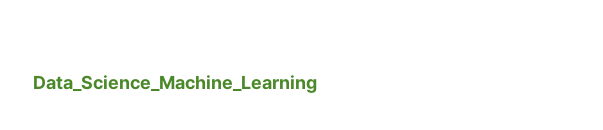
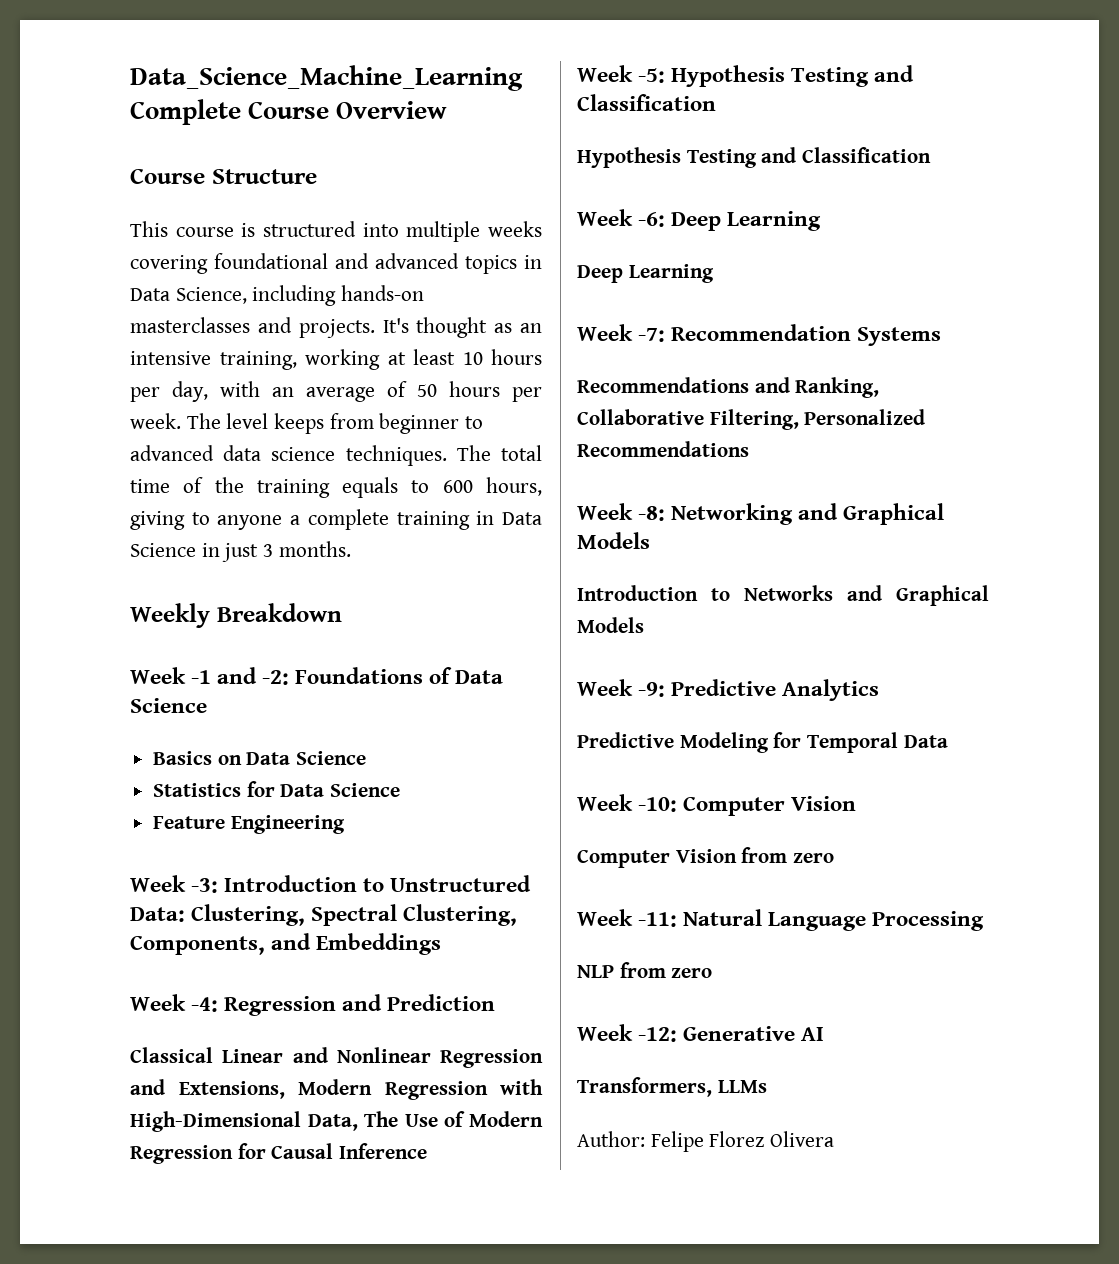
(317, 84) none -> [130,99,448,125] [130,168,317,184] [130,221,542,242] [130,253,542,274] [130,285,425,306] [130,317,542,338] [130,349,542,370] [130,381,542,402] [130,413,484,434] [130,445,542,466] [130,477,542,498] [130,509,542,530] [130,541,351,562] [130,603,342,628] [130,667,504,685] [130,698,207,713] [153,751,367,765] [153,781,401,797] [153,815,345,834] [130,875,532,893] [130,904,518,926] [130,933,442,955] [130,994,496,1016] [130,1047,543,1068] [130,1079,543,1100] [130,1111,543,1132] [130,1143,428,1164] [577,65,915,87] [577,94,716,111] [577,147,932,168] [577,209,822,231] [577,264,714,283] [577,324,942,346] [577,377,880,398] [577,409,926,430] [577,441,749,457] [577,503,945,525] [577,532,650,549] [577,585,989,606] [577,617,644,633] [577,679,880,701] [577,732,948,753] [577,794,857,816] [577,847,835,868] [577,909,985,931] [577,962,713,978] [577,1024,825,1042] [577,1077,767,1097] [577,1131,835,1152] Complete Course Overview // Course Structure // This course is structured into multiple weeks covering foundational and advanced topics in Data Science, including hands-on masterclasses and projects. It's thought as an intensive training, working at least 10 hours per day, with an average of 50 hours per week. The level keeps from beginner to advanced data science techniques. The total time of the training equals to 600 hours, giving to anyone a complete training in Data Science in just 3 months. // Weekly Breakdown // Week -1 and -2: Foundations of Data Science // Basics on Data Science // Statistics for Data Science // Feature Engineering // Week -3: Introduction to Unstructured Data: Clustering, Spectral Clustering, Components, and Embeddings // Week -4: Regression and Prediction // Classical Linear and Nonlinear Regression and Extensions, Modern Regression with High-Dimensional Data, The Use of Modern Regression for Causal Inference // Week -5: Hypothesis Testing and Classification // Hypothesis Testing and Classification // Week -6: Deep Learning // Deep Learning // Week -7: Recommendation Systems // Recommendations and Ranking, Collaborative Filtering, Personalized Recommendations // Week -8: Networking and Graphical Models // Introduction to Networks and Graphical Models // Week -9: Predictive Analytics // Predictive Modeling for Temporal Data // Week -10: Computer Vision // Computer Vision from zero // Week -11: Natural Language Processing // NLP from zero // Week -12: Generative AI // Transformers, LLMs // Author: Felipe Florez Olivera

